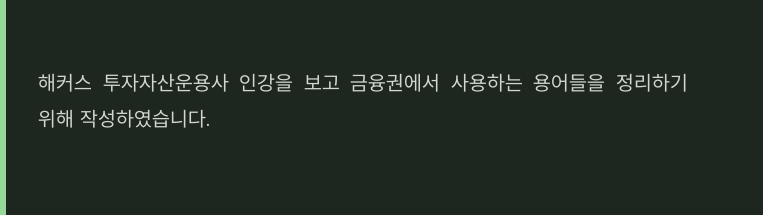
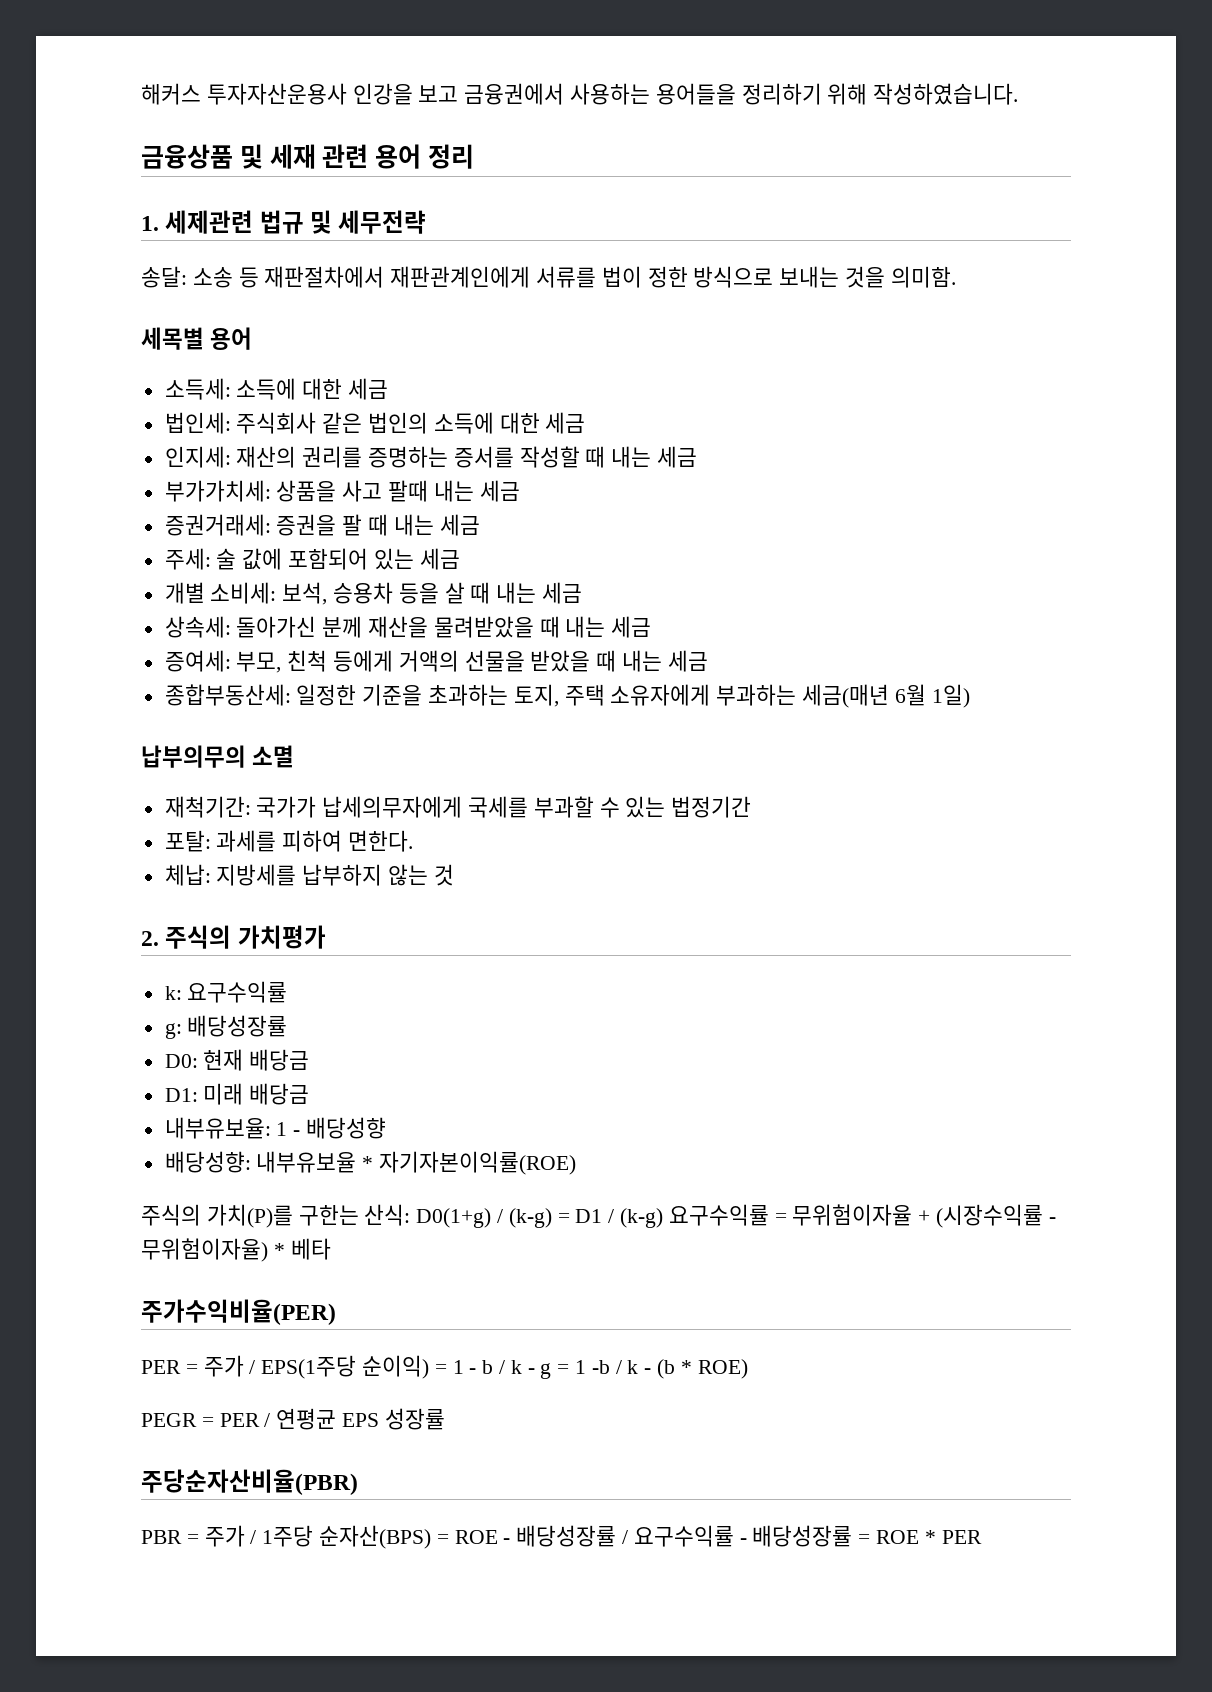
(210, 118) none -> [141,144,474,169] [141,210,427,234] [141,266,956,288] [141,327,253,350] [164,378,389,400] [164,412,586,434] [164,446,698,468] [164,480,520,502] [164,514,480,536] [164,548,460,570] [164,582,583,605] [164,616,652,638] [164,650,708,673] [164,684,970,708] [141,745,295,768] [164,796,752,818] [164,830,414,852] [164,864,454,886] [141,925,326,949] [164,981,288,1003] [164,1015,288,1039] [164,1049,310,1071] [164,1083,310,1105] [164,1117,387,1139] [164,1151,577,1175] [141,1204,1056,1228] [141,1238,331,1262] [141,1299,336,1325] [141,1355,748,1379] [141,1408,445,1430] [141,1469,358,1495] [141,1525,982,1549] // 금융상품 및 세재 관련 용어 정리 // 1. 세제관련 법규 및 세무전략 // 송달: 소송 등 재판절차에서 재판관계인에게 서류를 법이 정한 방식으로 보내는 것을 의미함. // 세목별 용어 // 소득세: 소득에 대한 세금 // 법인세: 주식회사 같은 법인의 소득에 대한 세금 // 인지세: 재산의 권리를 증명하는 증서를 작성할 때 내는 세금 // 부가가치세: 상품을 사고 팔때 내는 세금 // 증권거래세: 증권을 팔 때 내는 세금 // 주세: 술 값에 포함되어 있는 세금 // 개별 소비세: 보석, 승용차 등을 살 때 내는 세금 // 상속세: 돌아가신 분께 재산을 물려받았을 때 내는 세금 // 증여세: 부모, 친척 등에게 거액의 선물을 받았을 때 내는 세금 // 종합부동산세: 일정한 기준을 초과하는 토지, 주택 소유자에게 부과하는 세금(매년 6월 1일) // 납부의무의 소멸 // 재척기간: 국가가 납세의무자에게 국세를 부과할 수 있는 법정기간 // 포탈: 과세를 피하여 면한다. // 체납: 지방세를 납부하지 않는 것 // 2. 주식의 가치평가 // k: 요구수익률 // g: 배당성장률 // D0: 현재 배당금 // D1: 미래 배당금 // 내부유보율: 1 - 배당성향 // 배당성향: 내부유보율 * 자기자본이익률(ROE) // 주식의 가치(P)를 구한는 산식: D0(1+g) / (k-g) = D1 / (k-g) 요구수익률 = 무위험이자율 + (시장수익률 - 무위험이자율) * 베타 // 주가수익비율(PER) // PER = 주가 / EPS(1주당 순이익) = 1 - b / k - g = 1 -b / k - (b * ROE) // PEGR = PER / 연평균 EPS 성장률 // 주당순자산비율(PBR) // PBR = 주가 / 1주당 순자산(BPS) = ROE - 배당성장률 / 요구수익률 - 배당성장률 = ROE * PER

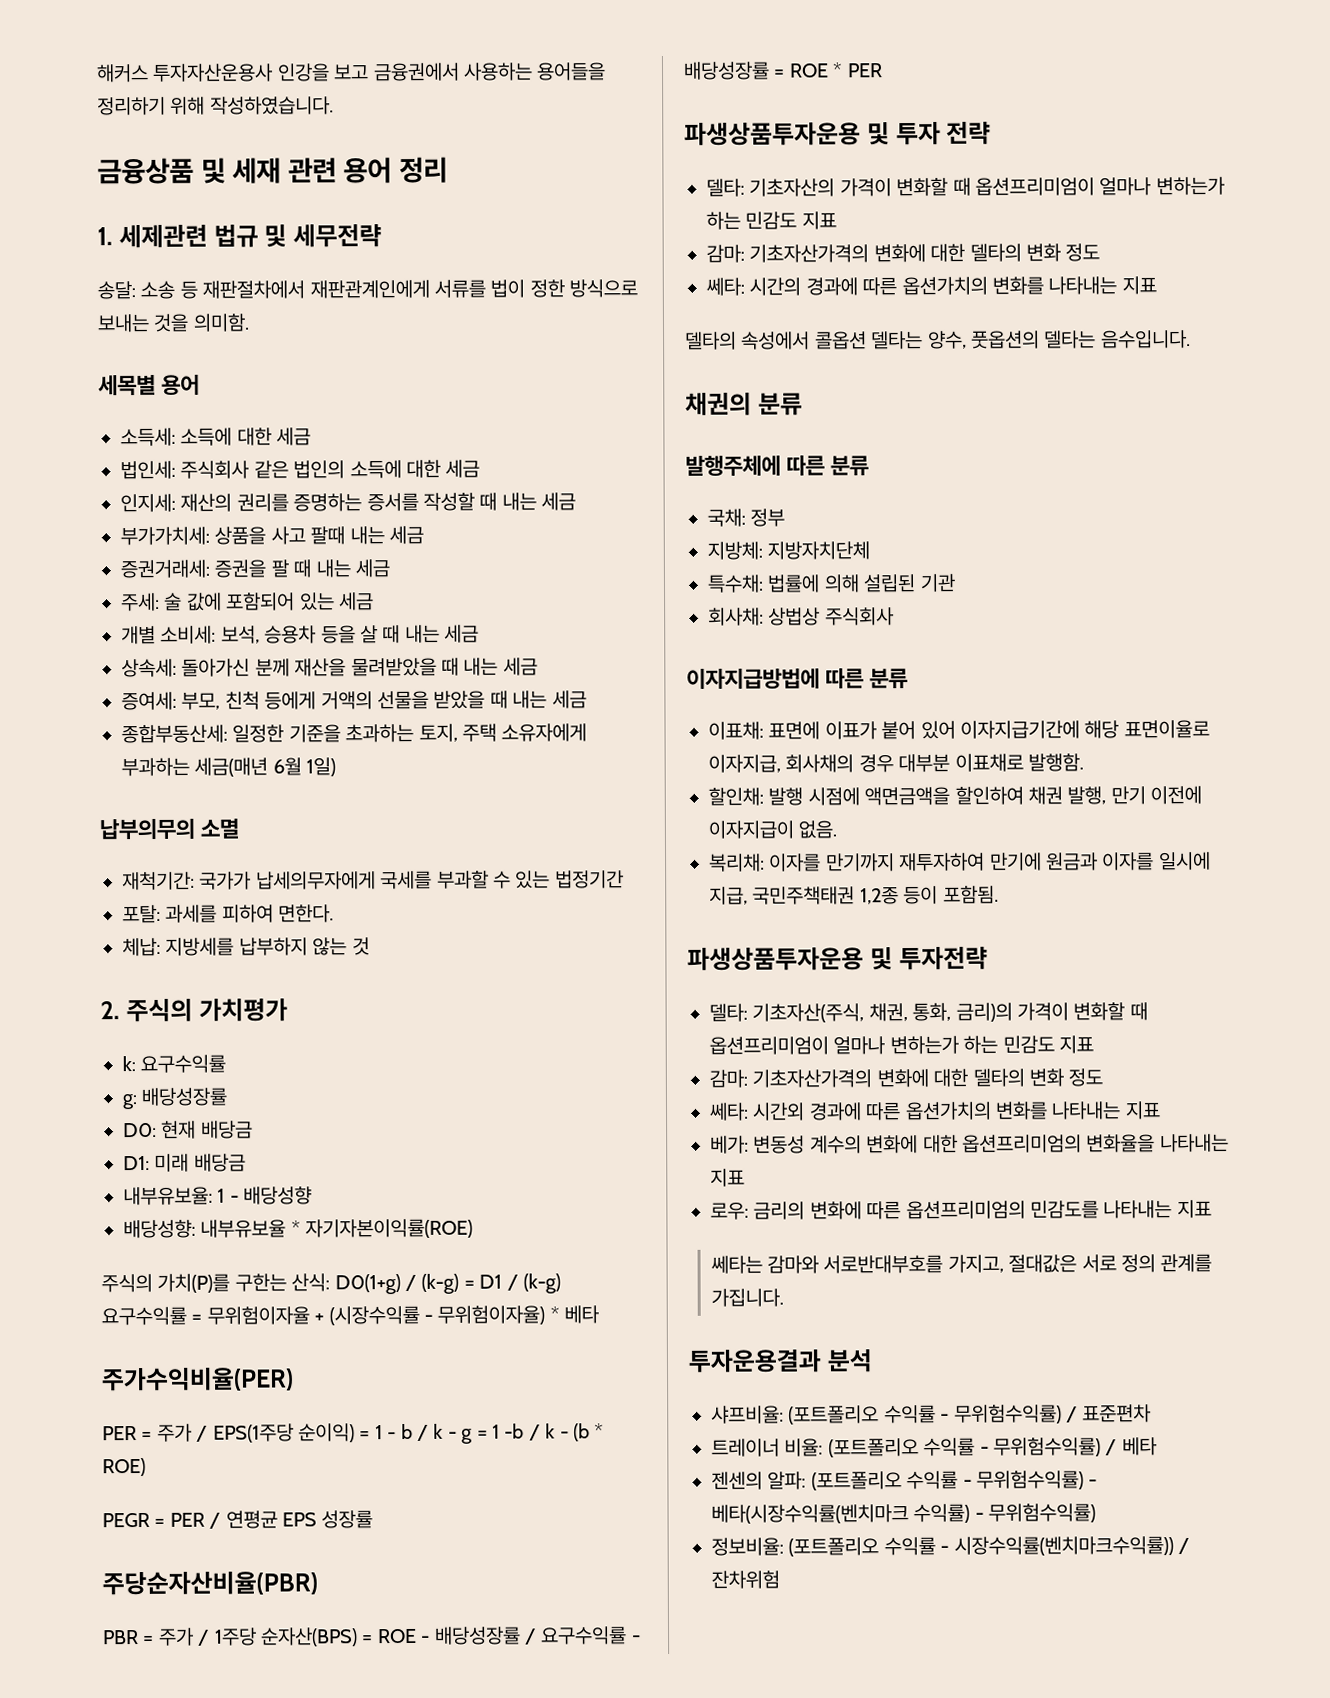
(982, 1537) none -> [684,121,992,146] [706,176,1225,197] [706,211,837,230] [706,243,1101,263] [706,276,1157,296] [685,329,1191,350] [685,392,803,416] [685,454,870,477] [707,508,786,527] [707,541,871,560] [707,573,956,593] [708,607,895,626] [686,667,909,690] [708,719,1210,740] [708,753,1084,773] [708,785,1203,806] [708,820,838,839] [709,851,1211,872] [709,885,999,905] [687,946,988,971] [709,1002,1148,1023] [709,1035,1094,1055] [709,1068,1104,1088] [709,1101,1161,1121] [710,1133,1229,1154] [710,1168,745,1187] [710,1199,1212,1220] [710,1253,1213,1274] [710,1288,784,1307] [688,1349,873,1373] [711,1404,1153,1425] [711,1437,1158,1458] [711,1470,1098,1491] [711,1503,1097,1524] [711,1536,1190,1557] [711,1570,780,1589] // 파생상품투자운용 및 투자 전략 // 델타: 기초자산의 가격이 변화할 때 옵션프리미엄이 얼마나 변하는가 하는 민감도 지표 // 감마: 기초자산가격의 변화에 대한 델타의 변화 정도 // 쎄타: 시간의 경과에 따른 옵션가치의 변화를 나타내는 지표 // 델타의 속성에서 콜옵션 델타는 양수, 풋옵션의 델타는 음수입니다. // 채권의 분류 // 발행주체에 따른 분류 // 국채: 정부 // 지방체: 지방자치단체 // 특수채: 법률에 의해 설립된 기관 // 회사채: 상법상 주식회사 // 이자지급방법에 따른 분류 // 이표채: 표면에 이표가 붙어 있어 이자지급기간에 해당 표면이율로 이자지급, 회사채의 경우 대부분 이표채로 발행함. // 할인채: 발행 시점에 액면금액을 할인하여 채권 발행, 만기 이전에 이자지급이 없음. // 복리채: 이자를 만기까지 재투자하여 만기에 원금과 이자를 일시에 지급, 국민주책태권 1,2종 등이 포함됨. // 파생상품투자운용 및 투자전략 // 델타: 기초자산(주식, 채권, 통화, 금리)의 가격이 변화할 때 옵션프리미엄이 얼마나 변하는가 하는 민감도 지표 // 감마: 기초자산가격의 변화에 대한 델타의 변화 정도 // 쎄타: 시간외 경과에 따른 옵션가치의 변화를 나타내는 지표 // 베가: 변동성 계수의 변화에 대한 옵션프리미엄의 변화율을 나타내는 지표 // 로우: 금리의 변화에 따른 옵션프리미엄의 민감도를 나타내는 지표 // 쎄타는 감마와 서로반대부호를 가지고, 절대값은 서로 정의 관계를 가집니다. // 투자운용결과 분석 // 샤프비율: (포트폴리오 수익률 - 무위험수익률) / 표준편차 // 트레이너 비율: (포트폴리오 수익률 - 무위험수익률) / 베타 // 젠센의 알파: (포트폴리오 수익률 - 무위험수익률) - 베타(시장수익률(벤치마크 수익률) - 무위험수익률) // 정보비율: (포트폴리오 수익률 - 시장수익률(벤치마크수익률)) / 잔차위험

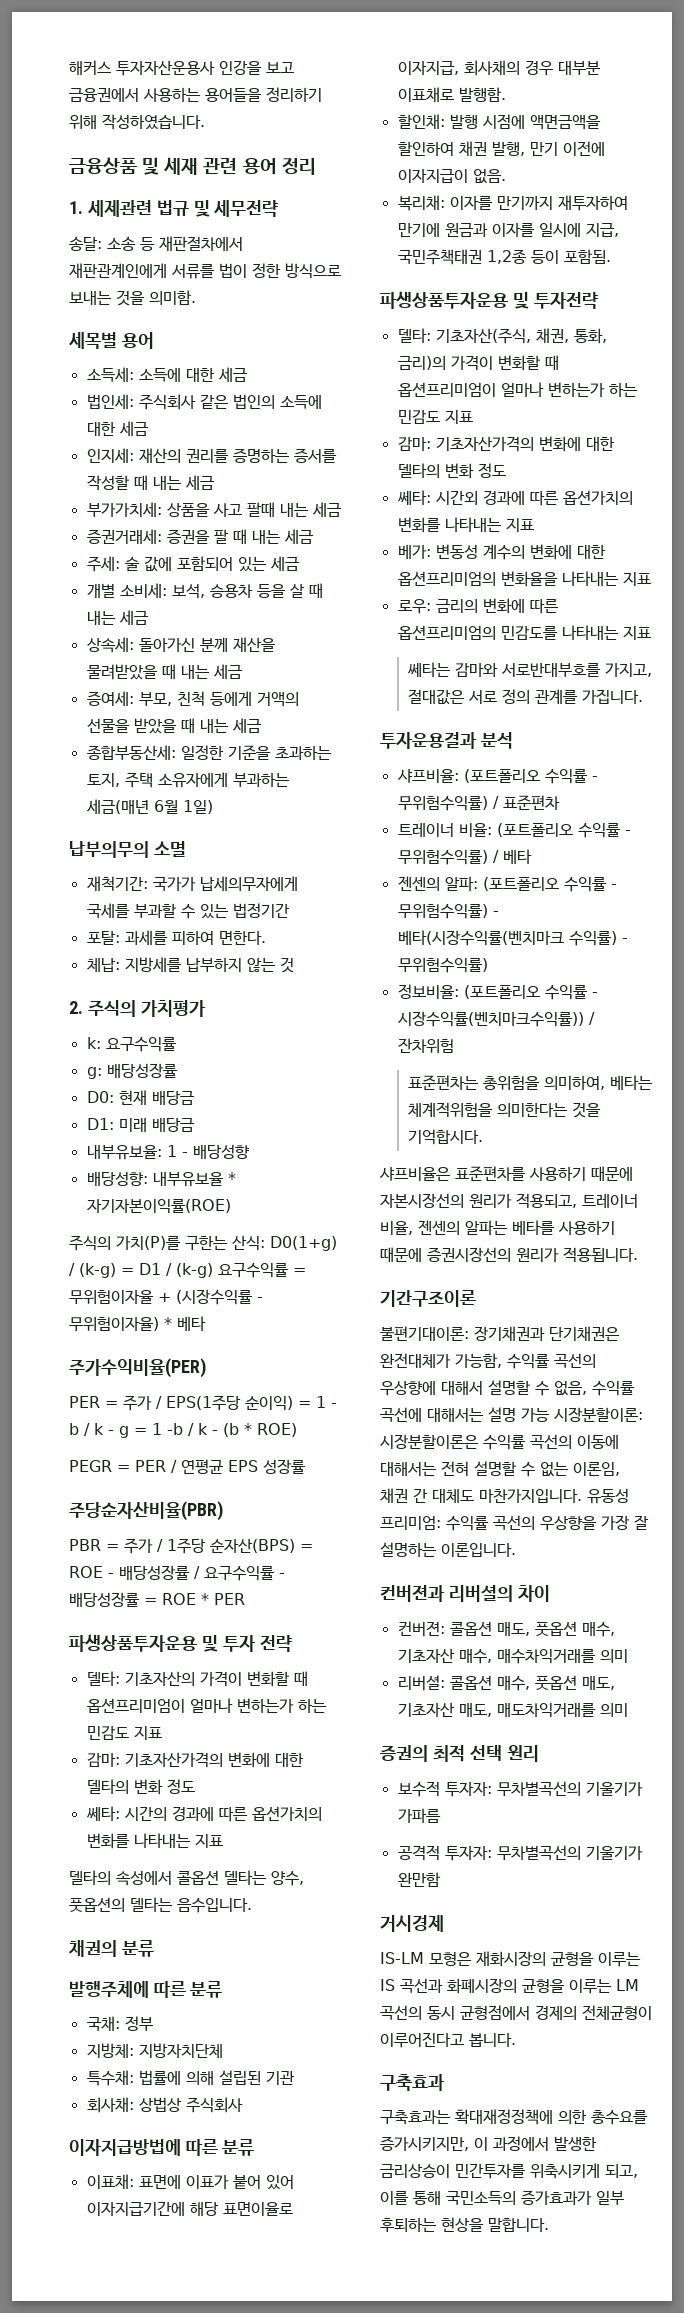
(780, 1579) none -> [407,1075,653,1090] [407,1102,601,1118] [407,1129,483,1145] [379,1166,633,1181] [380,1193,638,1209] [380,1220,615,1236] [380,1247,638,1263] [380,1290,476,1307] [380,1326,620,1341] [380,1353,596,1369] [380,1380,635,1396] [380,1407,643,1422] [380,1434,619,1450] [380,1461,620,1477] [380,1488,629,1504] [380,1515,649,1531] [380,1542,516,1557] [380,1585,550,1602] [397,1621,615,1637] [397,1648,628,1664] [397,1675,615,1691] [397,1702,628,1718] [380,1745,539,1762] [397,1781,643,1797] [397,1808,441,1824] [397,1845,643,1861] [397,1872,441,1887] [380,1915,444,1932] [380,1951,641,1967] [380,1978,639,1994] [380,2005,652,2020] [380,2032,516,2048] [380,2074,444,2091] [380,2109,648,2125] [380,2136,597,2151] [380,2163,638,2179] [380,2190,624,2205] [380,2217,549,2232] // 표준편차는 총위험을 의미하여, 베타는 체계적위험을 의미한다는 것을 기억합시다. // 샤프비율은 표준편차를 사용하기 때문에 자본시장선의 원리가 적용되고, 트레이너 비율, 젠센의 알파는 베타를 사용하기 때문에 증권시장선의 원리가 적용됩니다. // 기간구조이론 // 불편기대이론: 장기채권과 단기채권은 완전대체가 가능함, 수익률 곡선의 우상향에 대해서 설명할 수 없음, 수익률 곡선에 대해서는 설명 가능 시장분할이론: 시장분할이론은 수익률 곡선의 이동에 대해서는 전혀 설명할 수 없는 이론임, 채권 간 대체도 마찬가지입니다. 유동성 프리미엄: 수익률 곡선의 우상향을 가장 잘 설명하는 이론입니다. // 컨버젼과 리버셜의 차이 // 컨버젼: 콜옵션 매도, 풋옵션 매수, 기초자산 매수, 매수차익거래를 의미 // 리버셜: 콜옵션 매수, 풋옵션 매도, 기초자산 매도, 매도차익거래를 의미 // 증권의 최적 선택 원리 // 보수적 투자자: 무차별곡선의 기울기가 가파름 // 공격적 투자자: 무차별곡선의 기울기가 완만함 // 거시경제 // IS-LM 모형은 재화시장의 균형을 이루는 IS 곡선과 화폐시장의 균형을 이루는 LM 곡선의 동시 균형점에서 경제의 전체균형이 이루어진다고 봅니다. // 구축효과 // 구축효과는 확대재정정책에 의한 총수요를 증가시키지만, 이 과정에서 발생한 금리상승이 민간투자를 위축시키게 되고, 이를 통해 국민소득의 증가효과가 일부 후퇴하는 현상을 말합니다.

